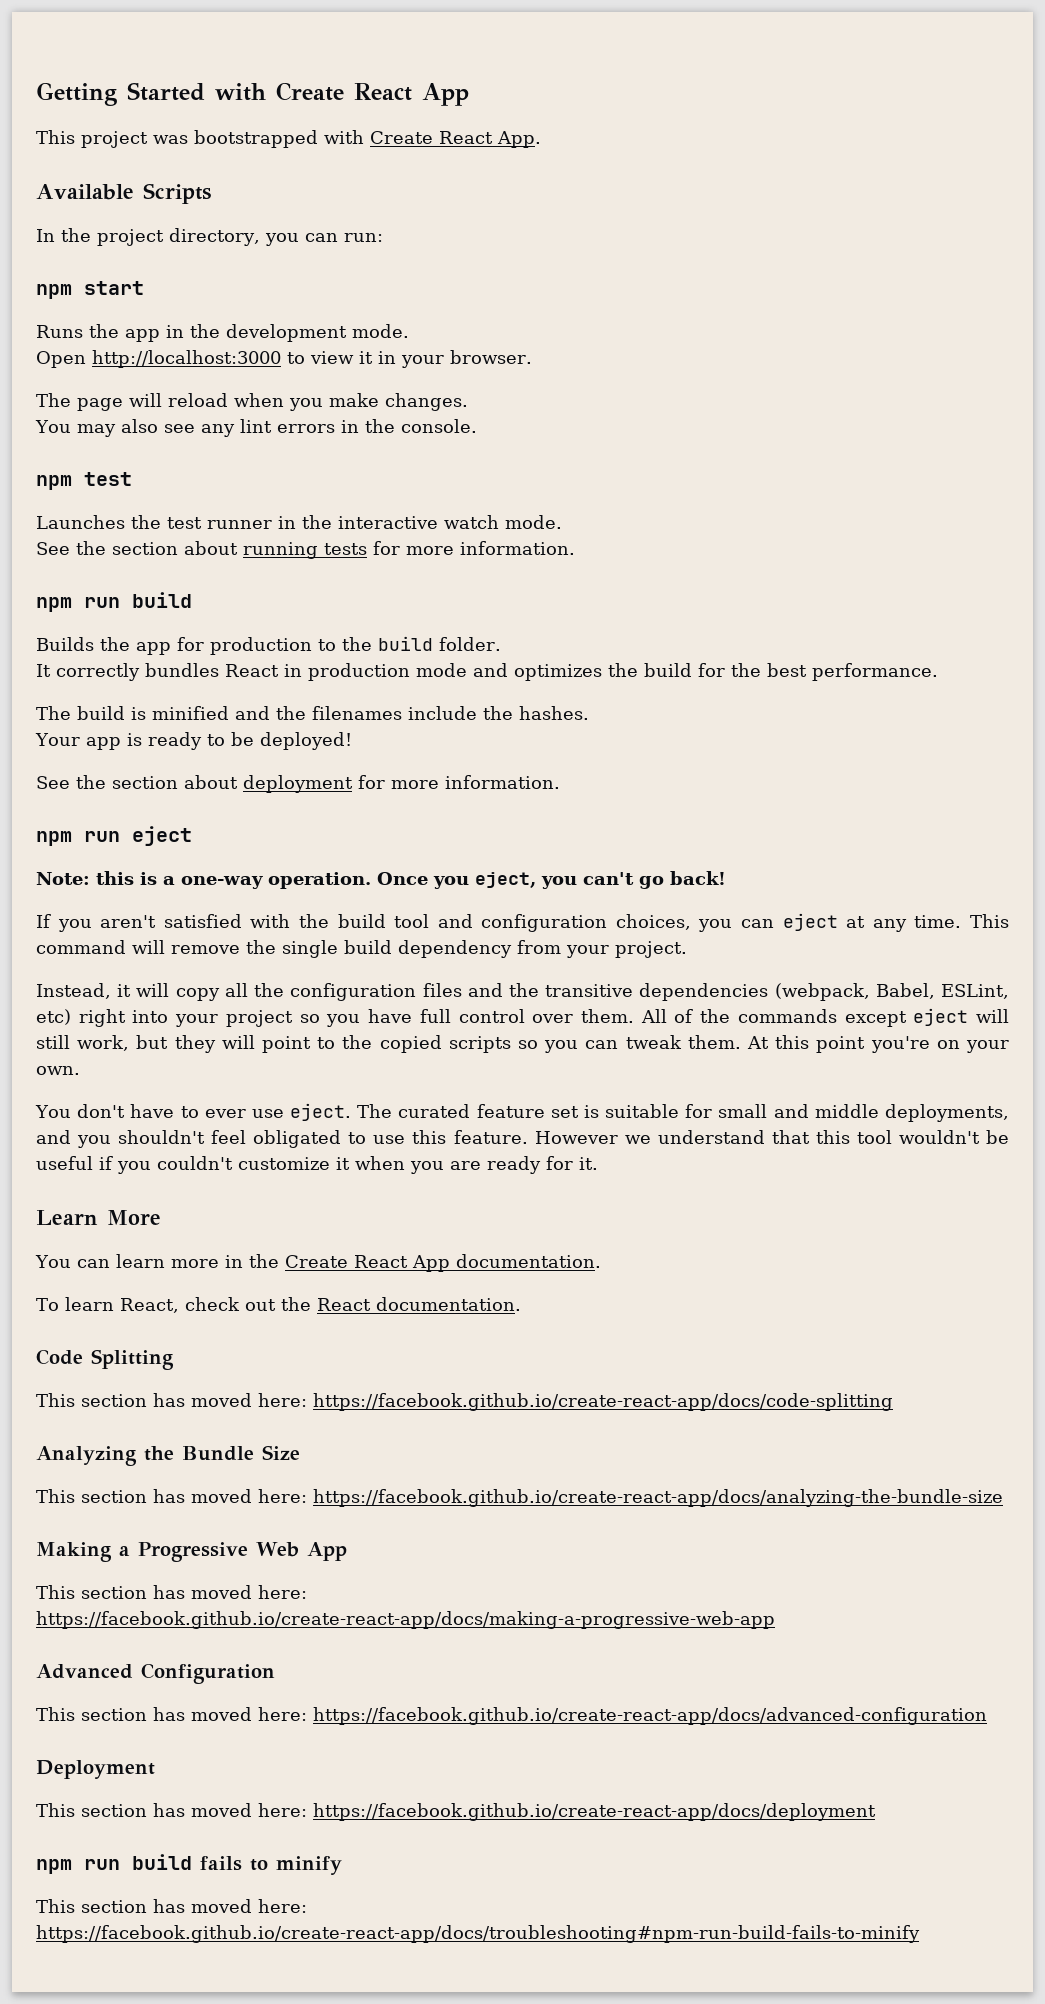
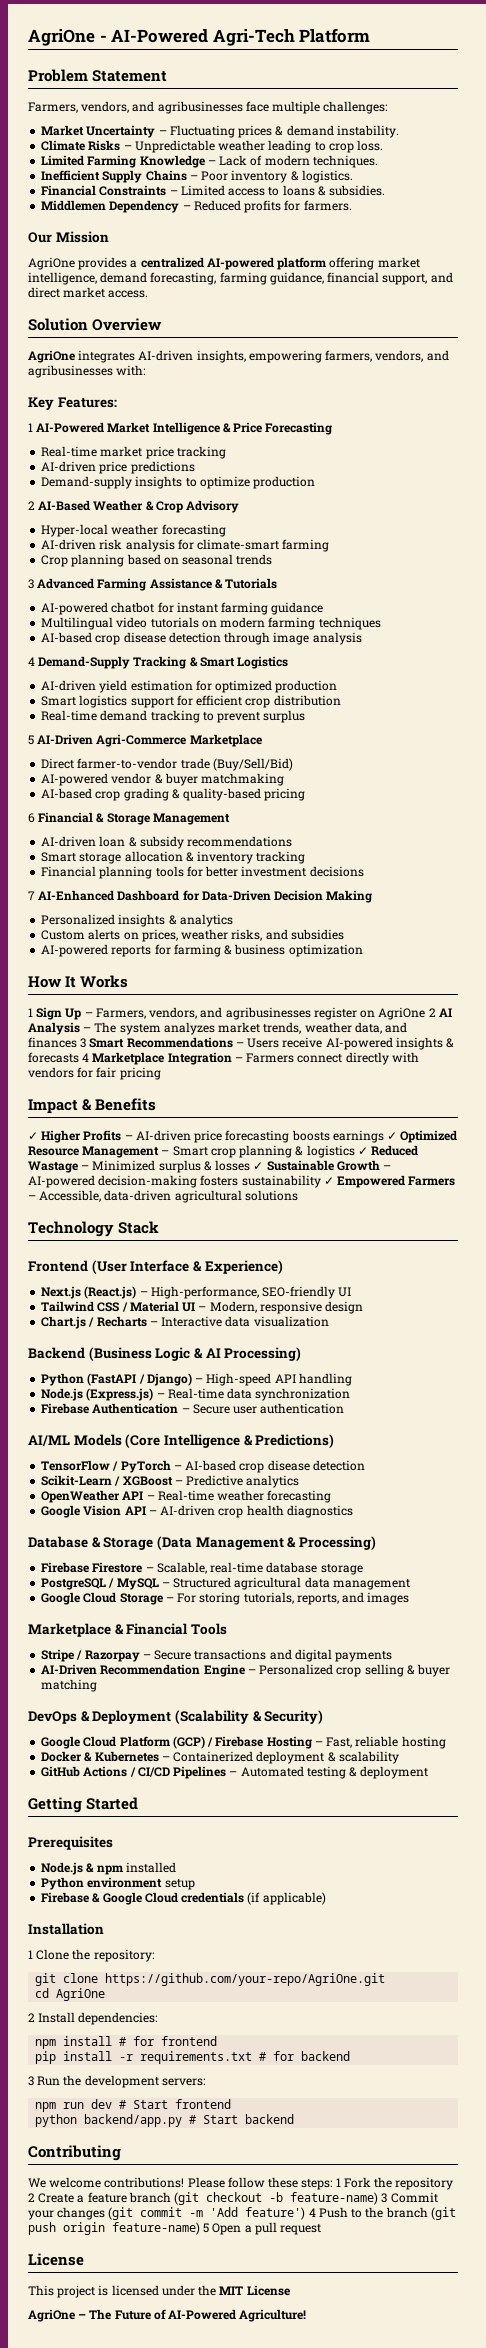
[36,82,469,106] [36,130,541,148] [36,183,211,204] [36,228,383,246] [36,281,144,299] [36,324,409,342] [36,350,532,368] [36,393,468,411] [35,419,477,437] [36,472,132,490] [36,515,562,529] [36,541,575,559] [36,592,192,612] [36,636,501,655] [36,663,938,681] [36,706,589,720] [35,732,352,750] [36,775,560,793] [36,826,192,846] [36,871,726,889] [36,913,1010,932] [36,940,687,958] [36,983,1009,1001] [36,1008,1009,1027] [36,1035,1010,1053] [36,1066,80,1075] [35,1103,1009,1122] [36,1130,1009,1148] [36,1156,598,1174] [36,1210,161,1225] [35,1254,601,1272] [36,1297,521,1313] [36,1349,174,1370] [36,1393,893,1411] [36,1445,300,1466] [36,1489,1003,1507] [36,1542,347,1562] [36,1585,307,1599] [36,1611,775,1629] [36,1663,275,1684] [36,1707,987,1725] [36,1760,155,1779] [36,1803,876,1821] [36,1854,342,1875] [36,1899,307,1913] [36,1925,920,1943] Getting Started with Create React App // This project was bootstrapped with Create React App. // Available Scripts // In the project directory, you can run: // npm start // Runs the app in the development mode. // Open http://localhost:3000 to view it in your browser. // The page will reload when you make changes. // You may also see any lint errors in the console. // npm test // Launches the test runner in the interactive watch mode. // See the section about running tests for more information. // npm run build // Builds the app for production to the build folder. // It correctly bundles React in production mode and optimizes the build for the best performance. // The build is minified and the filenames include the hashes. // Your app is ready to be deployed! // See the section about deployment for more information. // npm run eject // Note: this is a one-way operation. Once you eject, you can't go back! // If you aren't satisfied with the build tool and configuration choices, you can eject at any time. This command will remove the single build dependency from your project. // Instead, it will copy all the configuration files and the transitive dependencies (webpack, Babel, ESLint, etc) right into your project so you have full control over them. All of the commands except eject will still work, but they will point to the copied scripts so you can tweak them. At this point you're on your own. // You don't have to ever use eject. The curated feature set is suitable for small and middle deployments, and you shouldn't feel obligated to use this feature. However we understand that this tool wouldn't be useful if you couldn't customize it when you are ready for it. // Learn More // You can learn more in the Create React App documentation. // To learn React, check out the React documentation. // Code Splitting // This section has moved here: https://facebook.github.io/create-react-app/docs/code-splitting // Analyzing the Bundle Size // This section has moved here: https://facebook.github.io/create-react-app/docs/analyzing-the-bundle-size // Making a Progressive Web App // This section has moved here: https://facebook.github.io/create-react-app/docs/making-a-progressive-web-app // Advanced Configuration // This section has moved here: https://facebook.github.io/create-react-app/docs/advanced-configuration // Deployment // This section has moved here: https://facebook.github.io/create-react-app/docs/deployment // npm run build fails to minify // This section has moved here: https://facebook.github.io/create-react-app/docs/troubleshooting#npm-run-build-fails-to-minify -> [28,28,371,46] [28,69,168,82] [28,101,388,114] [41,125,399,138] [41,140,384,153] [41,155,378,168] [41,170,353,183] [41,185,386,196] [41,200,352,213] [28,231,109,243] [28,257,420,270] [28,272,453,285] [28,287,149,298] [28,318,163,331] [28,350,449,363] [28,365,146,378] [28,397,117,410] [28,422,333,435] [41,446,226,459] [41,461,195,474] [41,476,316,489] [28,500,240,513] [41,524,226,537] [41,539,330,552] [41,554,273,567] [28,578,278,591] [41,602,324,615] [41,617,381,630] [41,632,362,645] [28,656,289,669] [41,680,338,693] [41,695,341,708] [41,710,306,723] [28,734,262,747] [41,758,293,771] [41,773,285,786] [41,788,306,801] [28,812,230,825] [41,836,293,849] [41,851,306,864] [41,866,364,879] [28,890,373,903] [41,914,233,927] [41,929,344,942] [41,944,363,957] [28,975,129,988] [28,1007,452,1020] [28,1022,408,1035] [28,1037,455,1050] [28,1052,419,1065] [28,1067,161,1080] [28,1098,157,1114] [28,1130,458,1143] [28,1145,419,1158] [28,1160,392,1173] [28,1175,456,1188] [28,1190,298,1203] [28,1221,160,1237] [28,1260,283,1274] [41,1286,352,1299] [41,1301,364,1314] [41,1316,329,1329] [28,1347,302,1361] [41,1373,352,1386] [41,1388,351,1401] [41,1403,345,1414] [28,1434,335,1448] [41,1460,365,1473] [41,1475,300,1488] [41,1490,332,1503] [41,1505,353,1518] [28,1536,376,1550] [41,1562,363,1575] [41,1577,410,1590] [41,1592,410,1605] [28,1623,227,1637] [41,1649,393,1662] [41,1664,451,1677] [41,1679,98,1692] [28,1710,324,1724] [41,1736,446,1749] [41,1751,399,1764] [41,1766,429,1779] [28,1797,139,1813] [28,1836,113,1850] [41,1862,176,1875] [41,1877,195,1890] [41,1892,326,1905] [28,1923,104,1935] [28,1949,154,1962] [35,1973,386,1986] [35,1988,106,2001] [28,2012,158,2025] [35,2036,218,2049] [35,2051,351,2064] [28,2075,205,2088] [35,2099,232,2112] [35,2114,295,2127] [28,2145,121,2161] [28,2177,454,2190] [28,2192,438,2205] [28,2207,456,2220] [28,2222,322,2235] [28,2253,84,2266] [28,2285,290,2298] [28,2309,307,2322] AgriOne - AI-Powered Agri-Tech Platform // Problem Statement // Farmers, vendors, and agribusinesses face multiple challenges: // Market Uncertainty – Fluctuating prices & demand instability. // Climate Risks – Unpredictable weather leading to crop loss. // Limited Farming Knowledge – Lack of modern techniques. // Inefficient Supply Chains – Poor inventory & logistics. // Financial Constraints – Limited access to loans & subsidies. // Middlemen Dependency – Reduced profits for farmers. // Our Mission // AgriOne provides a centralized AI-powered platform offering market intelligence, demand forecasting, farming guidance, financial support, and direct market access. // Solution Overview // AgriOne integrates AI-driven insights, empowering farmers, vendors, and agribusinesses with: // Key Features: // 1 AI-Powered Market Intelligence & Price Forecasting // Real-time market price tracking // AI-driven price predictions // Demand-supply insights to optimize production // 2 AI-Based Weather & Crop Advisory // Hyper-local weather forecasting // AI-driven risk analysis for climate-smart farming // Crop planning based on seasonal trends // 3 Advanced Farming Assistance & Tutorials // AI-powered chatbot for instant farming guidance // Multilingual video tutorials on modern farming techniques // AI-based crop disease detection through image analysis // 4 Demand-Supply Tracking & Smart Logistics // AI-driven yield estimation for optimized production // Smart logistics support for efficient crop distribution // Real-time demand tracking to prevent surplus // 5 AI-Driven Agri-Commerce Marketplace // Direct farmer-to-vendor trade (Buy/Sell/Bid) // AI-powered vendor & buyer matchmaking // AI-based crop grading & quality-based pricing // 6 Financial & Storage Management // AI-driven loan & subsidy recommendations // Smart storage allocation & inventory tracking // Financial planning tools for better investment decisions // 7 AI-Enhanced Dashboard for Data-Driven Decision Making // Personalized insights & analytics // Custom alerts on prices, weather risks, and subsidies // AI-powered reports for farming & business optimization // How It Works // 1 Sign Up – Farmers, vendors, and agribusinesses register on AgriOne 2 AI Analysis – The system analyzes market trends, weather data, and finances 3 Smart Recommendations – Users receive AI-powered insights & forecasts 4 Marketplace Integration – Farmers connect directly with vendors for fair pricing // Impact & Benefits // ✓ Higher Profits – AI-driven price forecasting boosts earnings ✓ Optimized Resource Management – Smart crop planning & logistics ✓ Reduced Wastage – Minimized surplus & losses ✓ Sustainable Growth – AI-powered decision-making fosters sustainability ✓ Empowered Farmers – Accessible, data-driven agricultural solutions // Technology Stack // Frontend (User Interface & Experience) // Next.js (React.js) – High-performance, SEO-friendly UI // Tailwind CSS / Material UI – Modern, responsive design // Chart.js / Recharts – Interactive data visualization // Backend (Business Logic & AI Processing) // Python (FastAPI / Django) – High-speed API handling // Node.js (Express.js) – Real-time data synchronization // Firebase Authentication – Secure user authentication // AI/ML Models (Core Intelligence & Predictions) // TensorFlow / PyTorch – AI-based crop disease detection // Scikit-Learn / XGBoost – Predictive analytics // OpenWeather API – Real-time weather forecasting // Google Vision API – AI-driven crop health diagnostics // Database & Storage (Data Management & Processing) // Firebase Firestore – Scalable, real-time database storage // PostgreSQL / MySQL – Structured agricultural data management // Google Cloud Storage – For storing tutorials, reports, and images // Marketplace & Financial Tools // Stripe / Razorpay – Secure transactions and digital payments // AI-Driven Recommendation Engine – Personalized crop selling & buyer matching // DevOps & Deployment (Scalability & Security) // Google Cloud Platform (GCP) / Firebase Hosting – Fast, reliable hosting // Docker & Kubernetes – Containerized deployment & scalability // GitHub Actions / CI/CD Pipelines – Automated testing & deployment // Getting Started // Prerequisites // Node.js & npm installed // Python environment setup // Firebase & Google Cloud credentials (if applicable) // Installation // 1 Clone the repository: // git clone https://github.com/your-repo/AgriOne.git // cd AgriOne // 2 Install dependencies: // npm install # for frontend // pip install -r requirements.txt # for backend // 3 Run the development servers: // npm run dev # Start frontend // python backend/app.py # Start backend // Contributing // We welcome contributions! Please follow these steps: 1 Fork the repository 2 Create a feature branch (git checkout -b feature-name) 3 Commit your changes (git commit -m 'Add feature') 4 Push to the branch (git push origin feature-name) 5 Open a pull request // License // This project is licensed under the MIT License // AgriOne – The Future of AI-Powered Agriculture!

